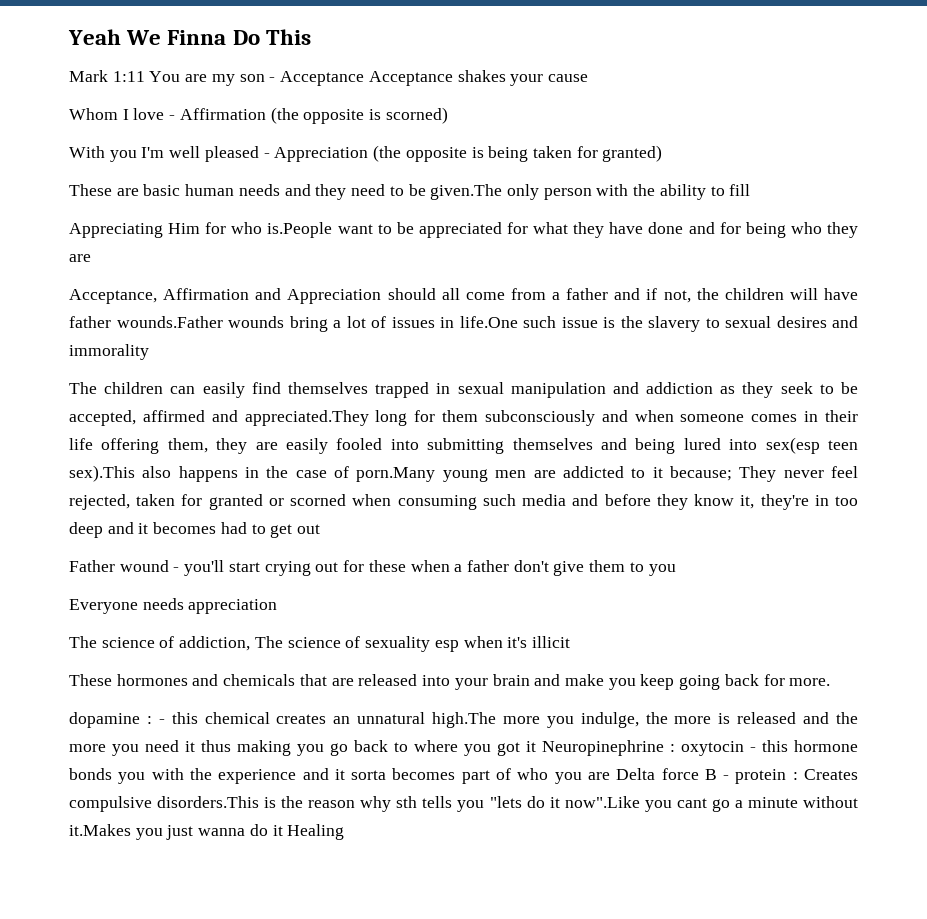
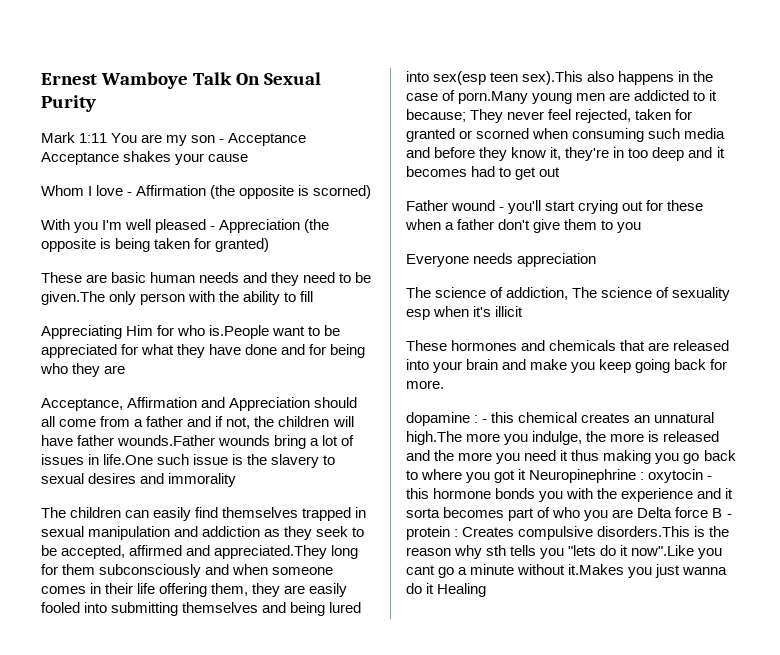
[68,29,311,45] Yeah We Finna Do This -> [41,72,321,89] [41,95,96,112] Ernest Wamboye Talk On Sexual Purity

